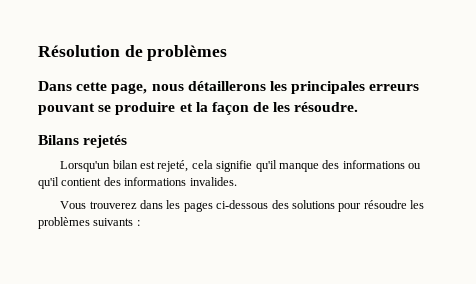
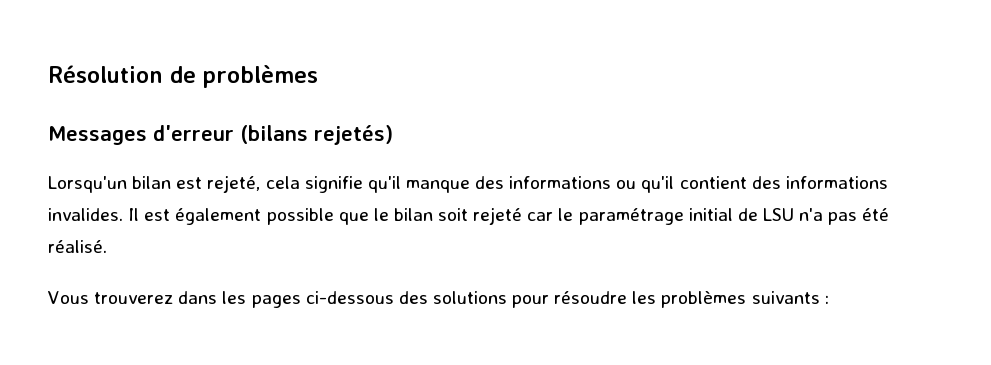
[38,81,420,94] [38,102,359,115] [38,135,128,148] Dans cette page, nous détaillerons les principales erreurs pouvant se produire et la façon de les résoudre. // Bilans rejetés -> [48,125,393,145] Messages d'erreur (bilans rejetés)
(237, 181) none -> [128,207,890,225] [48,240,107,253] Il est également possible que le bilan soit rejeté car le paramétrage initial de LSU n'a pas été réalisé.

